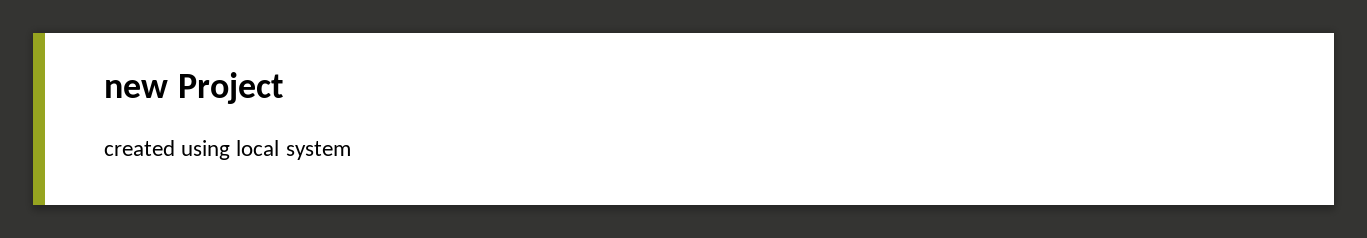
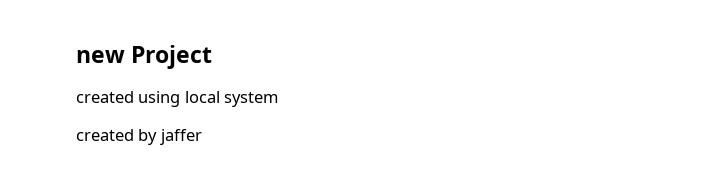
(351, 150) none -> [76,129,202,145] // created by jaffer

